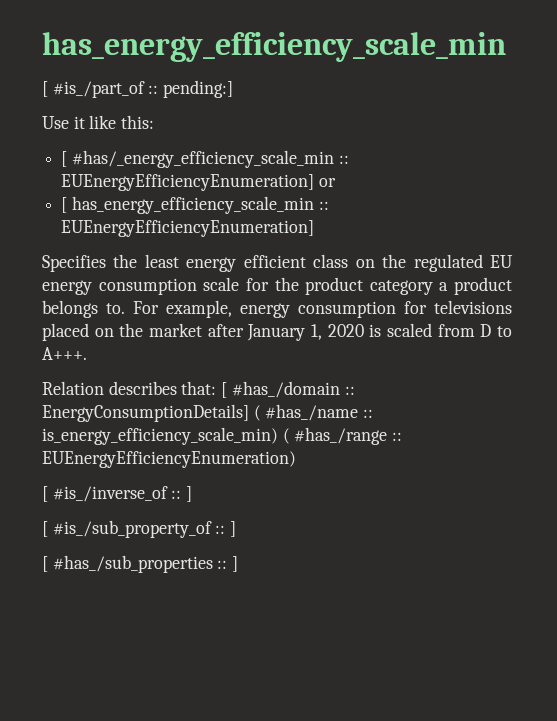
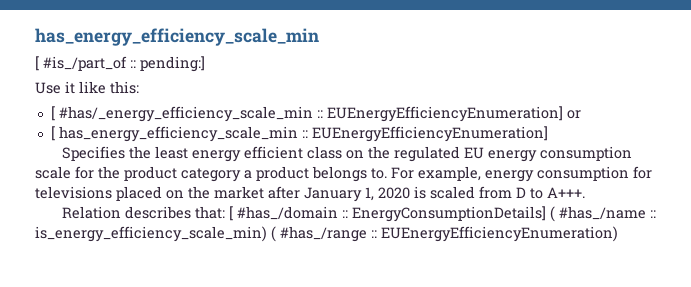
[42,486,193,502] [42,520,237,538] [42,555,239,573] // [ #is_/inverse_of :: ] // [ #is_/sub_property_of :: ] // [ #has_/sub_properties :: ] -> (618, 234) none

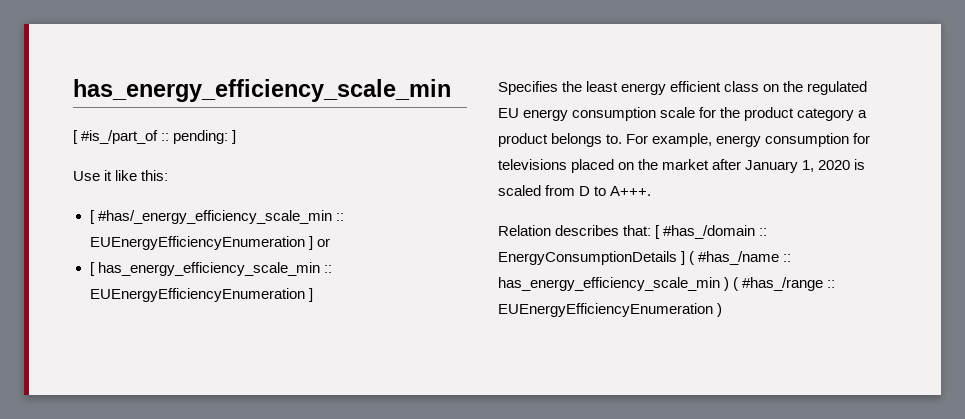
[140,56,205,72] pending:] -> [173,130,237,144] pending: ]
[326,106,563,122] EUEnergyEfficiencyEnumeration] -> [89,236,313,250] EUEnergyEfficiencyEnumeration ]
[311,126,548,142] EUEnergyEfficiencyEnumeration] -> [89,288,313,302] EUEnergyEfficiencyEnumeration ]
[351,206,546,222] EnergyConsumptionDetails] -> [498,251,686,265] EnergyConsumptionDetails ]
[35,226,267,242] is_energy_efficiency_scale_min) -> [498,277,730,291] has_energy_efficiency_scale_min )
[381,226,618,242] EUEnergyEfficiencyEnumeration) -> [498,303,723,317] EUEnergyEfficiencyEnumeration )

